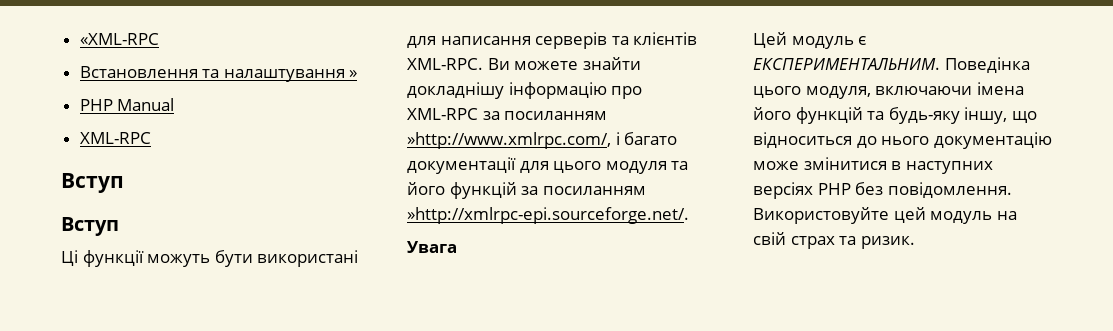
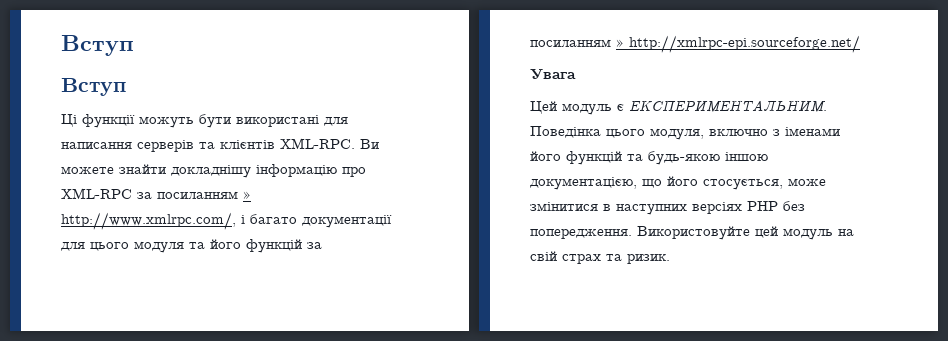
[79,33,159,45] [79,66,358,82] [79,98,175,111] [79,132,151,144] «XML-RPC // Встановлення та налаштування » // PHP Manual // XML-RPC // -> (61, 45) none
[407,132,611,149] »http://www.xmlrpc.com/, -> [243,191,251,199] [61,212,236,230] » http://www.xmlrpc.com/,
[407,207,689,224] »http://xmlrpc-epi.sourceforge.net/. -> [616,35,860,53] » http://xmlrpc-epi.sourceforge.net/
[875,82,1024,95] [753,107,1037,124] [753,132,1052,149] включаючи імена його функцій та будь-яку іншу, що відноситься до нього документацію -> [709,127,840,136] [530,151,768,165] [530,176,783,190] включно з іменами його функцій та будь-якою іншою документацією, що його стосується,
[887,182,1012,198] повідомлення. -> [530,229,632,239] попередження.

